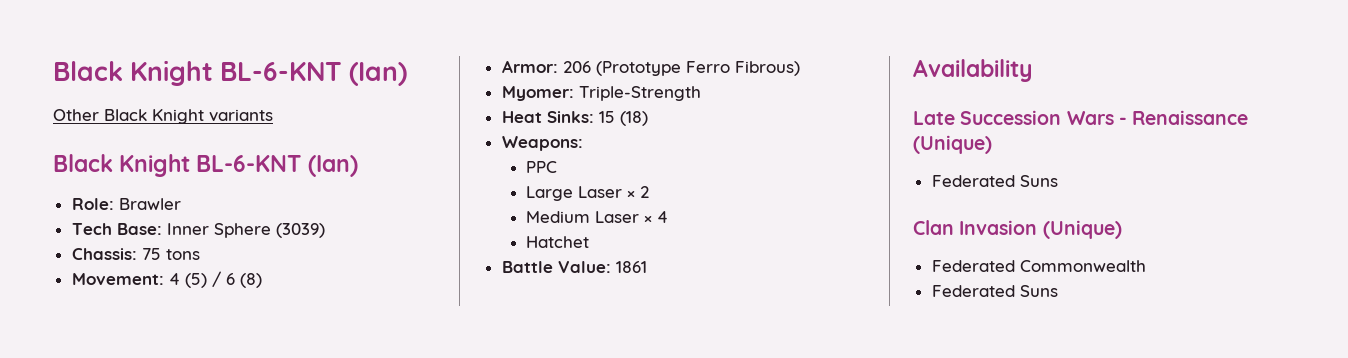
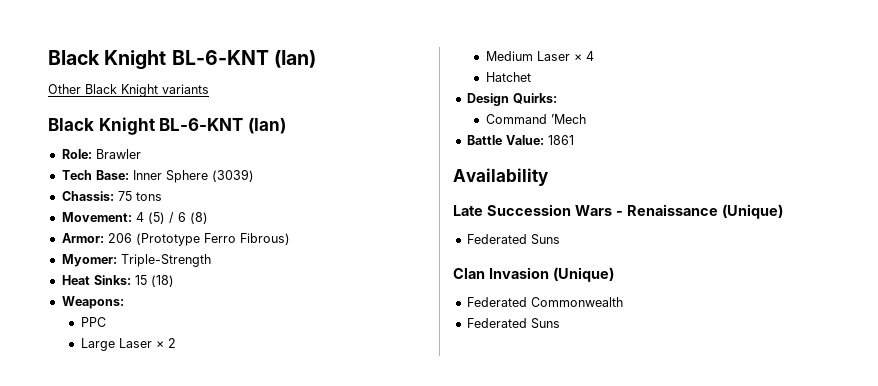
(590, 242) none -> [466,93,557,106] [485,114,586,124] // Design Quirks: // Command ’Mech

